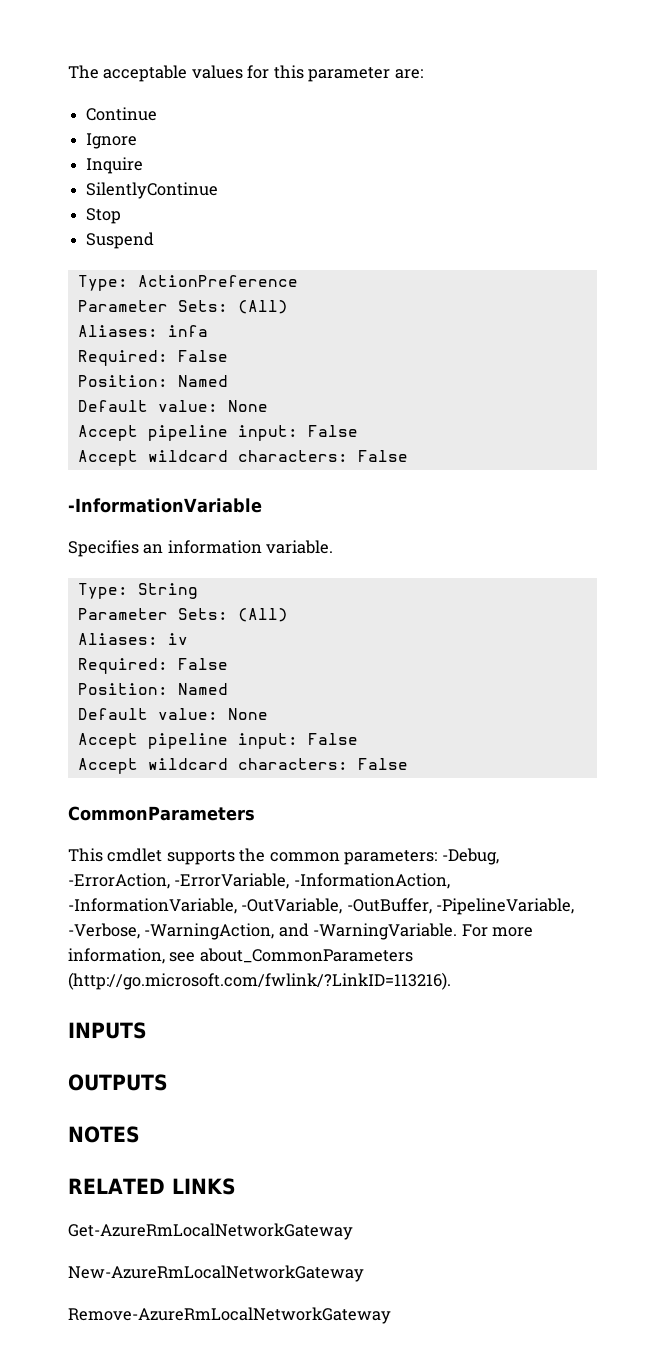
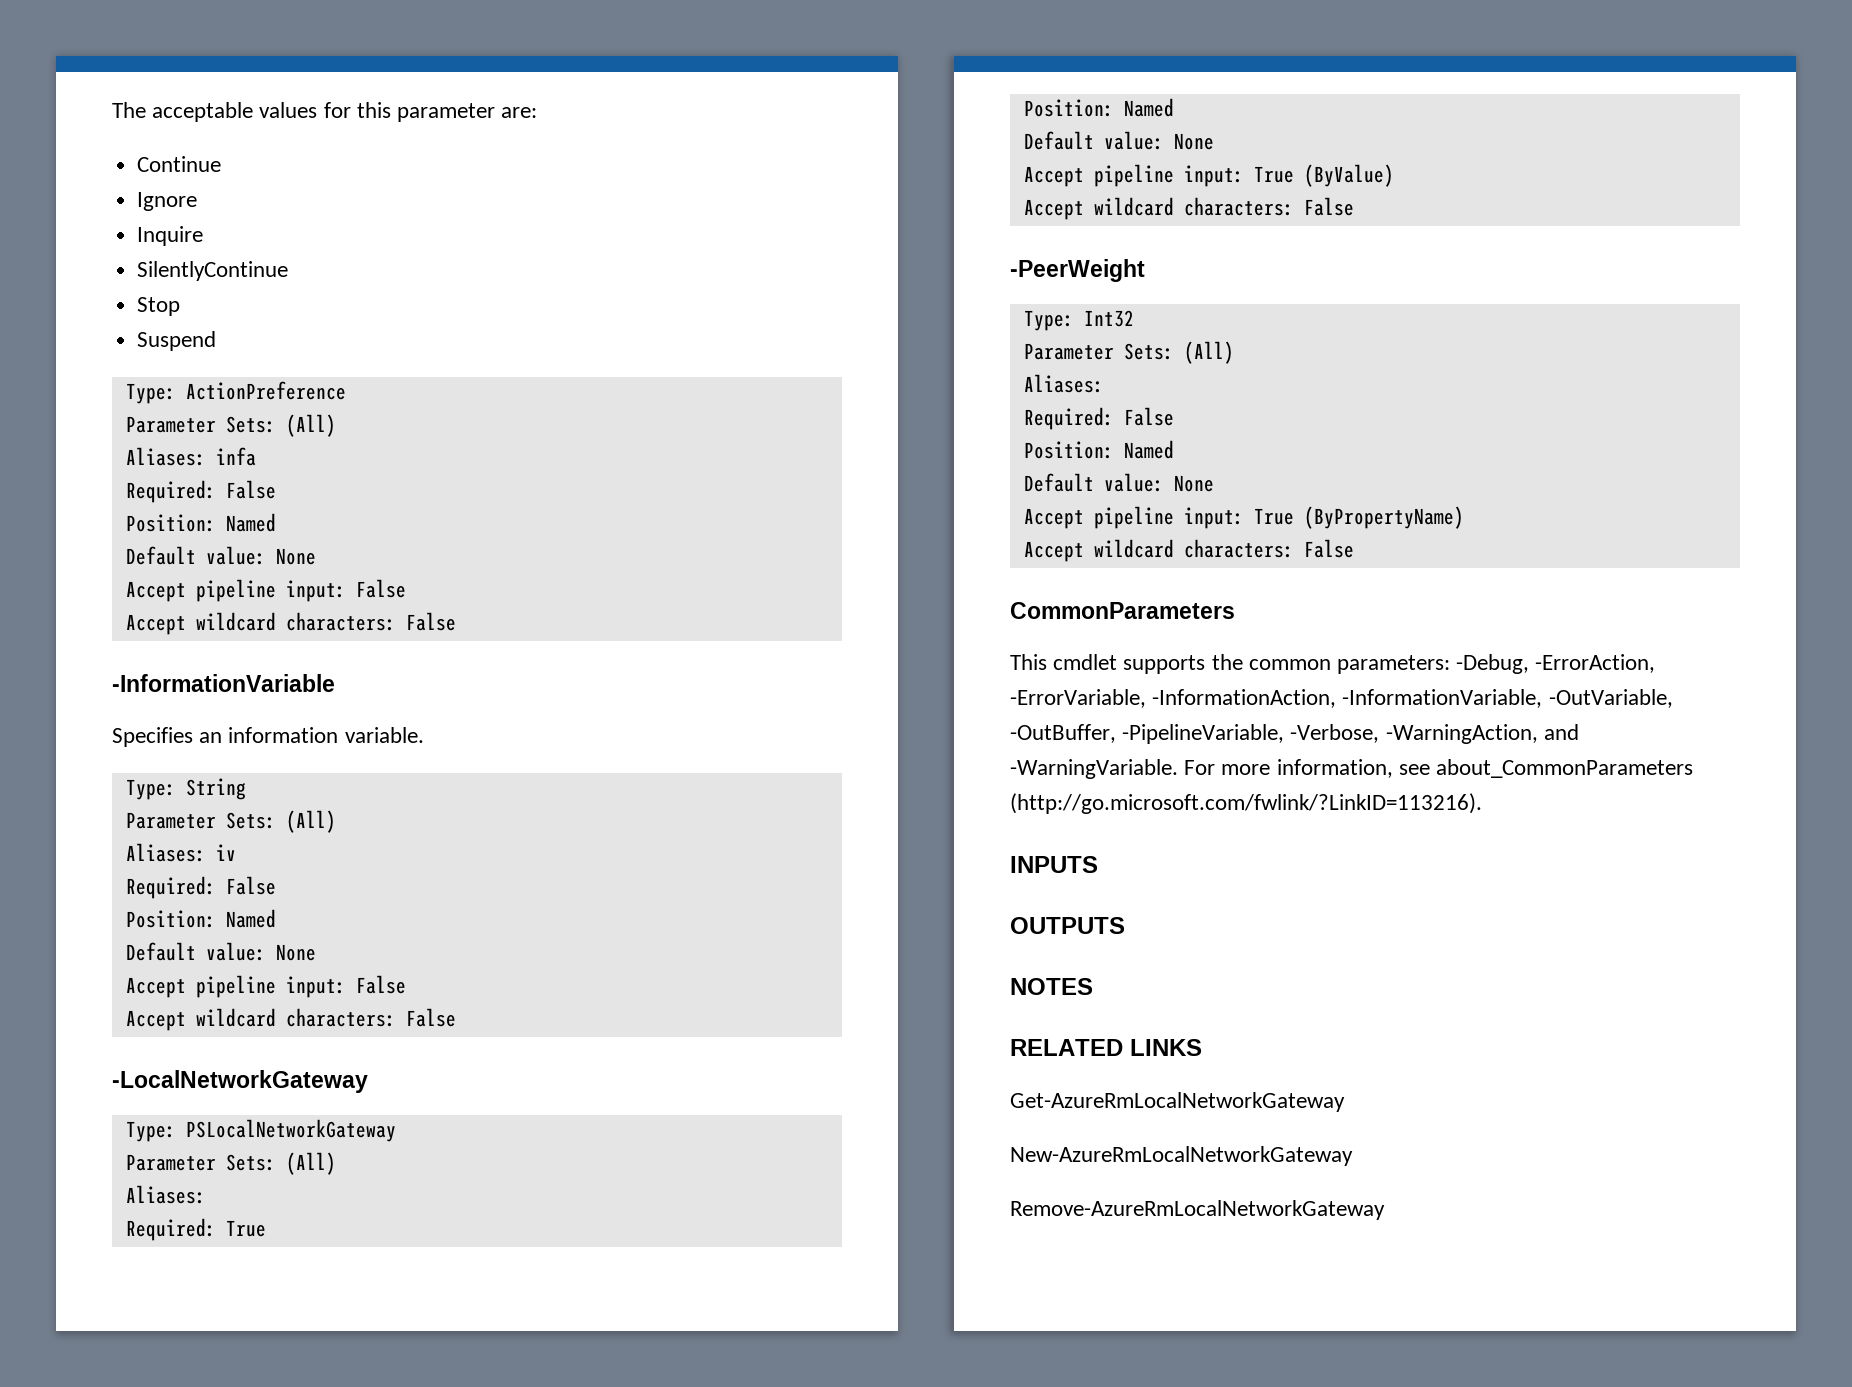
(408, 764) none -> [112,1070,368,1093] [125,1119,396,1142] [125,1152,336,1175] [125,1185,206,1204] [125,1218,266,1241] [1023,98,1174,117] [1023,131,1214,150] [1023,164,1394,187] [1023,197,1354,220] [1010,259,1145,282] [1023,310,1134,331] [1023,341,1234,364] [1023,374,1104,393] [1023,407,1174,430] [1023,440,1174,459] [1023,473,1214,492] [1023,506,1464,529] [1023,539,1354,562] // -LocalNetworkGateway // Type: PSLocalNetworkGateway // Parameter Sets: (All) // Aliases: // Required: True // Position: Named // Default value: None // Accept pipeline input: True (ByValue) // Accept wildcard characters: False // -PeerWeight // Type: Int32 // Parameter Sets: (All) // Aliases: // Required: False // Position: Named // Default value: None // Accept pipeline input: True (ByPropertyName) // Accept wildcard characters: False

